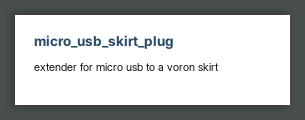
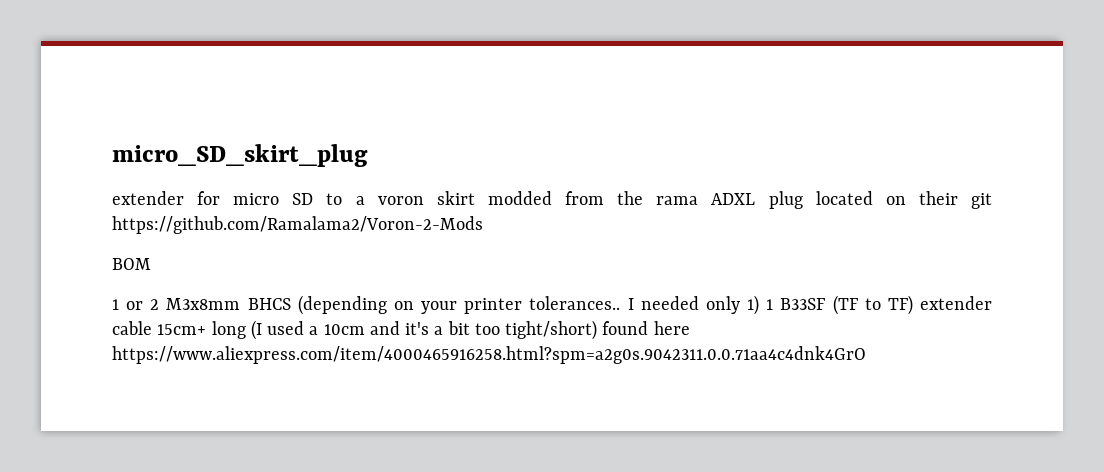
[34,35,174,49] micro_usb_skirt_plug -> [112,144,368,167] micro_SD_skirt_plug
[126,63,143,71] usb -> [292,193,314,205] SD
(219, 67) none -> [487,191,993,209] [112,216,483,234] [112,258,151,270] [112,295,992,315] [112,320,690,340] [112,346,866,364] modded from the rama ADXL plug located on their git https://github.com/Ramalama2/Voron-2-Mods // BOM // 1 or 2 M3x8mm BHCS (depending on your printer tolerances.. I needed only 1) 1 B33SF (TF to TF) extender cable 15cm+ long (I used a 10cm and it's a bit too tight/short) found here https://www.aliexpress.com/item/4000465916258.html?spm=a2g0s.9042311.0.0.71aa4c4dnk4GrO

